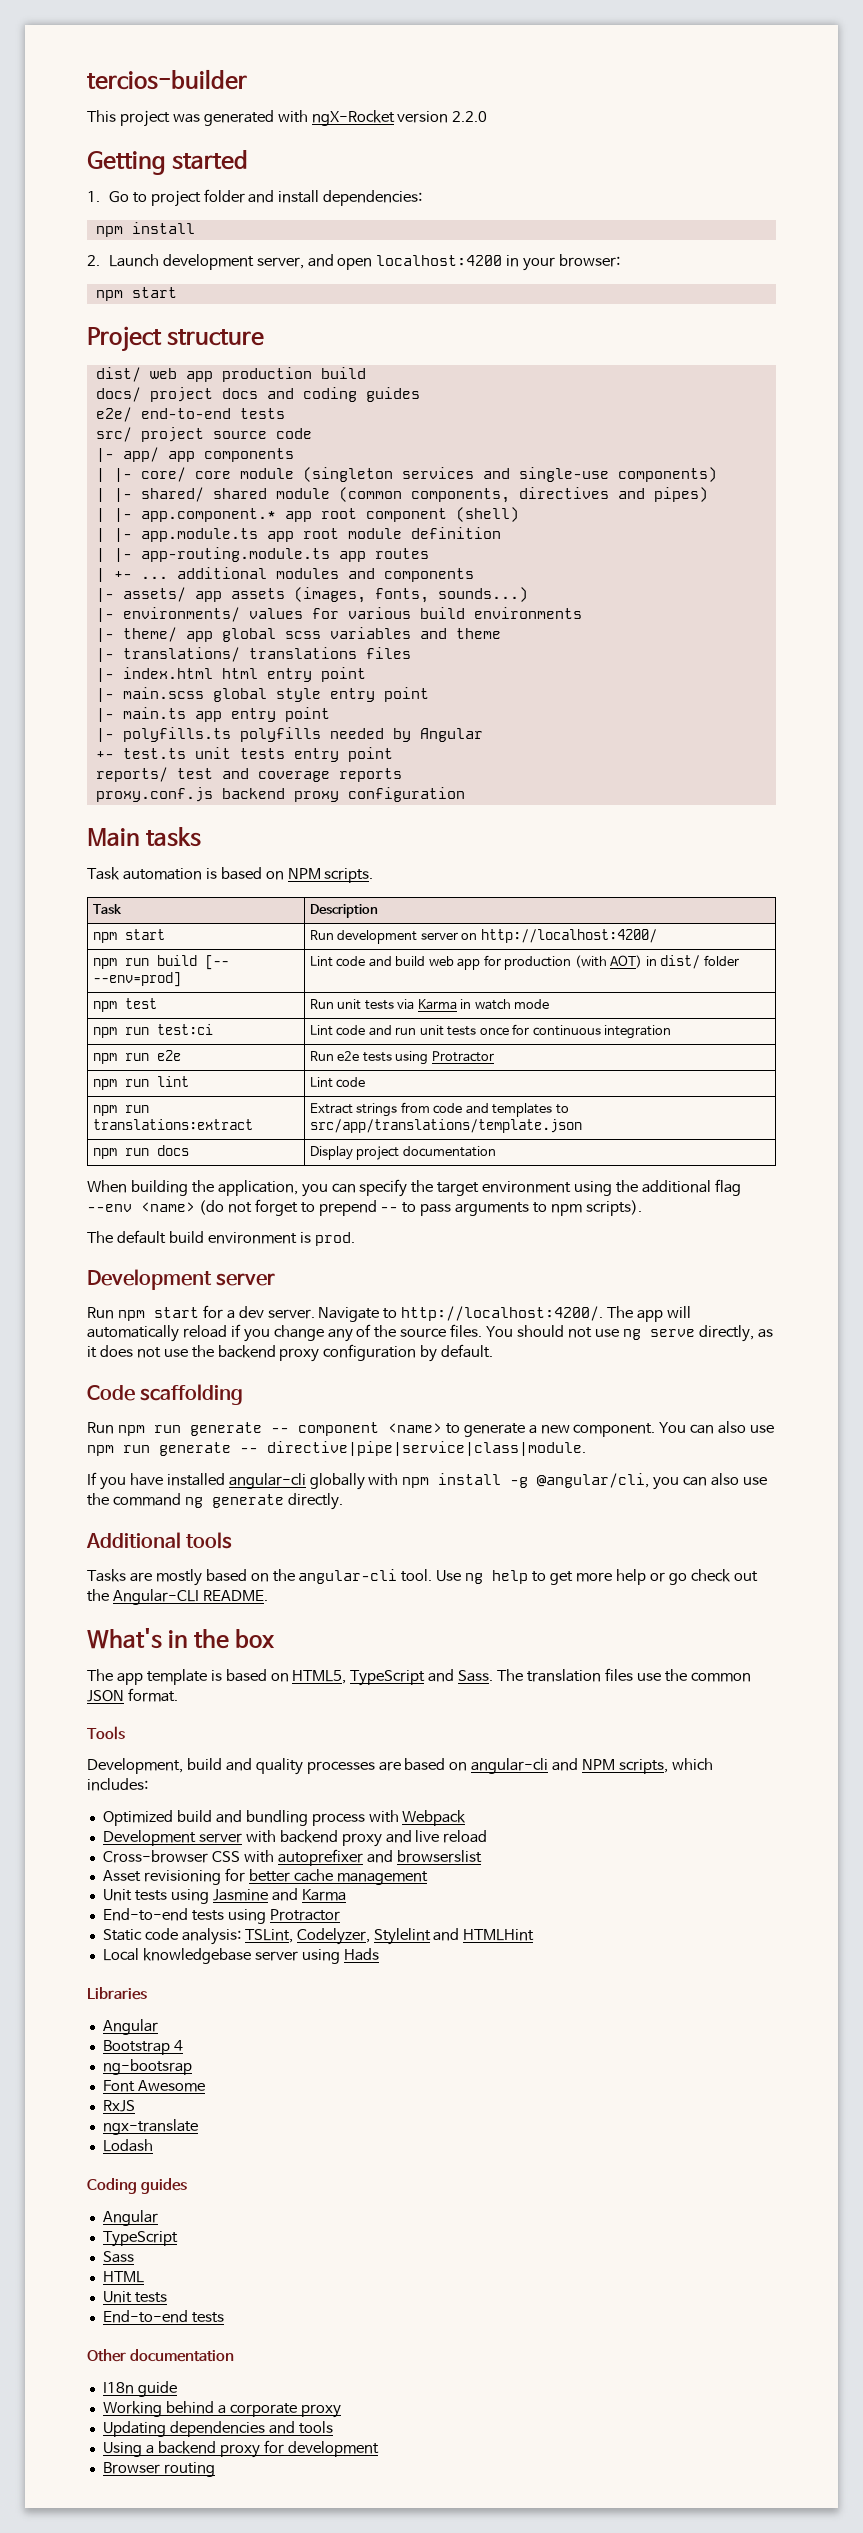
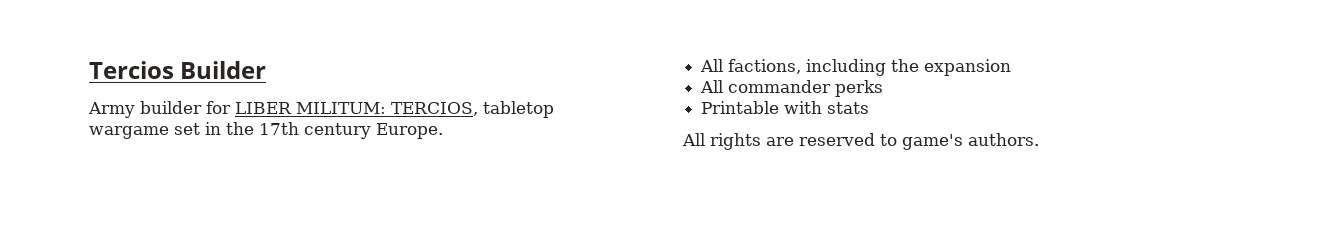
[87,69,247,90] [87,110,488,127] [87,150,249,175] [87,189,423,207] [95,222,195,237] [87,254,621,271] [95,287,177,301] [87,326,265,352] [95,367,366,382] [95,387,420,402] [95,407,285,422] [95,427,312,442] [95,447,294,462] [95,467,717,482] [95,487,708,503] [95,507,519,522] [95,527,501,542] [95,547,429,562] [95,567,474,582] [95,587,528,603] [95,607,582,622] [95,627,501,642] [95,647,411,662] [95,667,366,682] [95,687,429,702] [95,707,330,722] [95,727,483,742] [95,747,393,762] [95,767,402,782] [95,787,465,802] [87,827,202,847] [87,867,374,883] [92,904,122,914] [309,904,378,918] [92,929,165,943] [309,929,657,944] [92,955,229,970] [92,972,181,987] [309,955,739,970] [92,998,157,1012] [309,999,550,1010] [92,1024,213,1038] [309,1024,672,1039] [92,1050,181,1064] [309,1051,494,1065] [92,1076,189,1090] [309,1077,366,1088] [92,1105,149,1116] [92,1119,253,1130] [309,1102,569,1117] [309,1119,582,1133] [92,1145,189,1159] [309,1146,496,1160] [87,1179,741,1197] [87,1199,642,1216] [87,1230,355,1246] [87,1269,276,1290] [87,1305,692,1322] [87,1324,773,1342] [87,1344,494,1362] [87,1384,244,1405] [87,1421,775,1437] [87,1441,586,1456] [87,1472,768,1490] [87,1493,343,1510] [86,1532,233,1549] [87,1569,758,1586] [87,1589,268,1605] [87,1628,276,1649] [87,1668,751,1686] [87,1688,178,1702] [87,1726,125,1740] [87,1758,713,1775] [87,1778,148,1791] [102,1810,467,1826] [102,1830,488,1847] [102,1849,482,1866] [102,1868,428,1885] [102,1888,346,1904] [102,1908,340,1924] [102,1928,535,1945] [102,1948,379,1964] [87,1987,147,2000] [102,2019,158,2035] [102,2040,183,2055] [102,2059,192,2075] [102,2080,205,2092] [102,2100,135,2112] [102,2119,198,2135] [102,2139,153,2152] [87,2178,187,2194] [102,2210,158,2226] [102,2231,178,2247] [102,2251,134,2263] [102,2271,144,2283] [102,2291,167,2303] [102,2310,224,2323] [87,2349,234,2362] [102,2381,177,2397] [102,2401,341,2418] [102,2421,333,2437] [102,2440,379,2458] [102,2462,215,2477] tercios-builder // This project was generated with ngX-Rocket version 2.2.0 // Getting started // 1. Go to project folder and install dependencies: // npm install // 2. Launch development server, and open localhost:4200 in your browser: // npm start // Project structure // dist/ web app production build // docs/ project docs and coding guides // e2e/ end-to-end tests // src/ project source code // |- app/ app components // | |- core/ core module (singleton services and single-use components) // | |- shared/ shared module (common components, directives and pipes) // | |- app.component.* app root component (shell) // | |- app.module.ts app root module definition // | |- app-routing.module.ts app routes // | +- ... additional modules and components // |- assets/ app assets (images, fonts, sounds...) // |- environments/ values for various build environments // |- theme/ app global scss variables and theme // |- translations/ translations files // |- index.html html entry point // |- main.scss global style entry point // |- main.ts app entry point // |- polyfills.ts polyfills needed by Angular // +- test.ts unit tests entry point // reports/ test and coverage reports // proxy.conf.js backend proxy configuration // Main tasks // Task automation is based on NPM scripts. // Task | Description // npm start | Run development server on http://localhost:4200/ // npm run build [-- --env=prod] | Lint code and build web app for production (with AOT) in dist/ folder // npm test | Run unit tests via Karma in watch mode // npm run test:ci | Lint code and run unit tests once for continuous integration // npm run e2e | Run e2e tests using Protractor // npm run lint | Lint code // npm run translations:extract | Extract strings from code and templates to src/app/translations/template.json // npm run docs | Display project documentation // When building the application, you can specify the target environment using the additional flag --env <name> (do not forget to prepend -- to pass arguments to npm scripts). // The default build environment is prod. // Development server // Run npm start for a dev server. Navigate to http://localhost:4200/. The app will automatically reload if you change any of the source files. You should not use ng serve directly, as it does not use the backend proxy configuration by default. // Code scaffolding // Run npm run generate -- component <name> to generate a new component. You can also use npm run generate -- directive|pipe|service|class|module. // If you have installed angular-cli globally with npm install -g @angular/cli, you can also use the command ng generate directly. // Additional tools // Tasks are mostly based on the angular-cli tool. Use ng help to get more help or go check out the Angular-CLI README. // What's in the box // The app template is based on HTML5, TypeScript and Sass. The translation files use the common JSON format. // Tools // Development, build and quality processes are based on angular-cli and NPM scripts, which includes: // Optimized build and bundling process with Webpack // Development server with backend proxy and live reload // Cross-browser CSS with autoprefixer and browserslist // Asset revisioning for better cache management // Unit tests using Jasmine and Karma // End-to-end tests using Protractor // Static code analysis: TSLint, Codelyzer, Stylelint and HTMLHint // Local knowledgebase server using Hads // Libraries // Angular // Bootstrap 4 // ng-bootsrap // Font Awesome // RxJS // ngx-translate // Lodash // Coding guides // Angular // TypeScript // Sass // HTML // Unit tests // End-to-end tests // Other documentation // I18n guide // Working behind a corporate proxy // Updating dependencies and tools // Using a backend proxy for development // Browser routing -> [89,61,267,79] [88,101,554,118] [89,122,443,139] [700,59,1012,76] [700,80,884,97] [701,101,870,114] [682,133,1039,150] Tercios Builder // Army builder for LIBER MILITUM: TERCIOS, tabletop wargame set in the 17th century Europe. // All factions, including the expansion // All commander perks // Printable with stats // All rights are reserved to game's authors.

